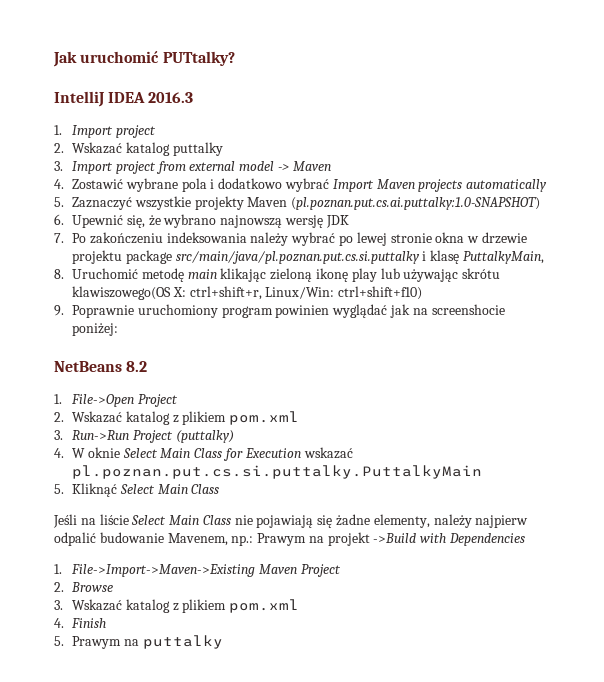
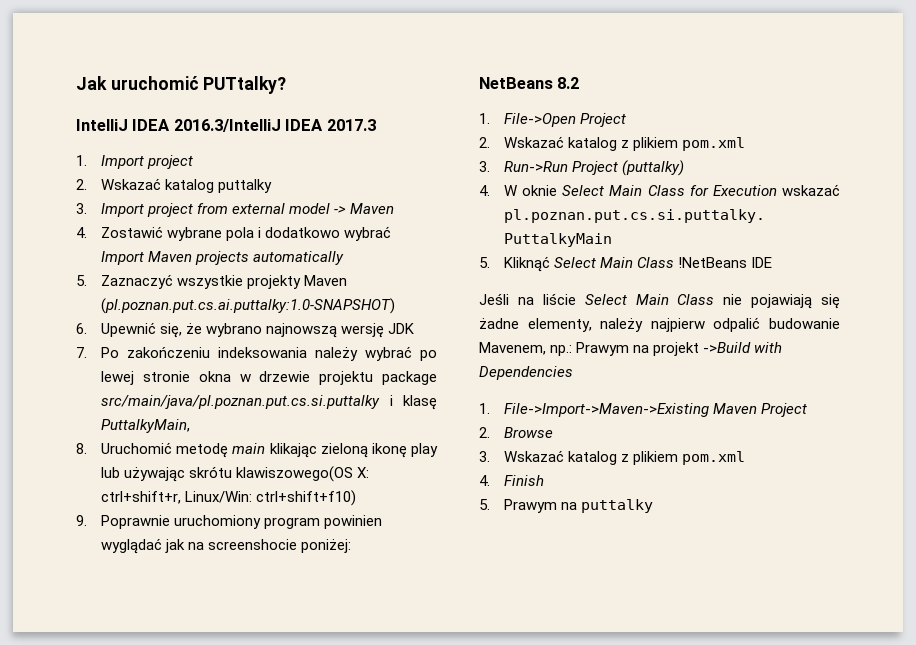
[148,92,194,103] 2016.3 -> [173,119,376,132] 2016.3/IntelliJ IDEA 2017.3
(220, 489) none -> [678,257,773,268] !NetBeans IDE

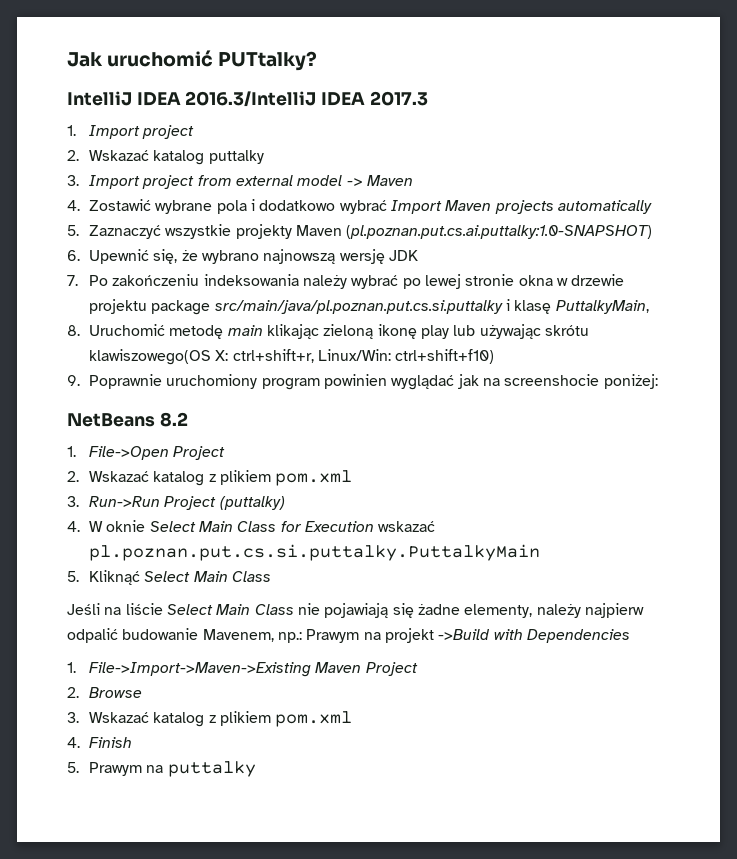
[678,257,773,268] !NetBeans IDE -> (272, 576) none

